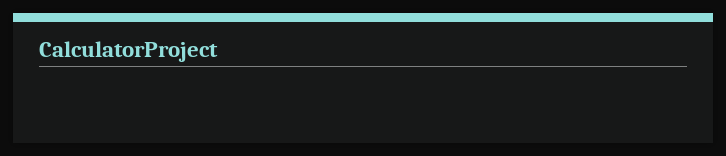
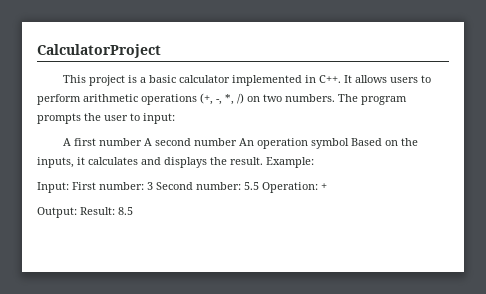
(218, 51) none -> [62,75,431,86] [37,93,407,105] [37,113,175,124] [62,138,418,149] [37,157,314,168] [37,182,327,193] [37,207,133,218] // This project is a basic calculator implemented in C++. It allows users to perform arithmetic operations (+, -, *, /) on two numbers. The program prompts the user to input: // A first number A second number An operation symbol Based on the inputs, it calculates and displays the result. Example: // Input: First number: 3 Second number: 5.5 Operation: + // Output: Result: 8.5

